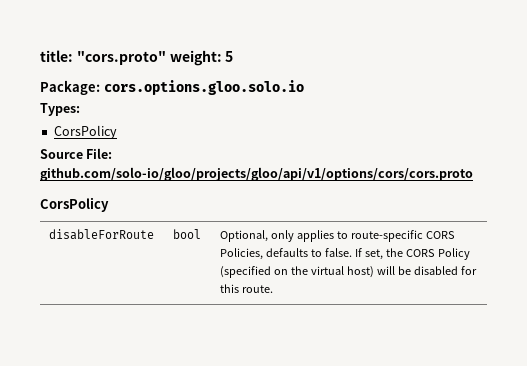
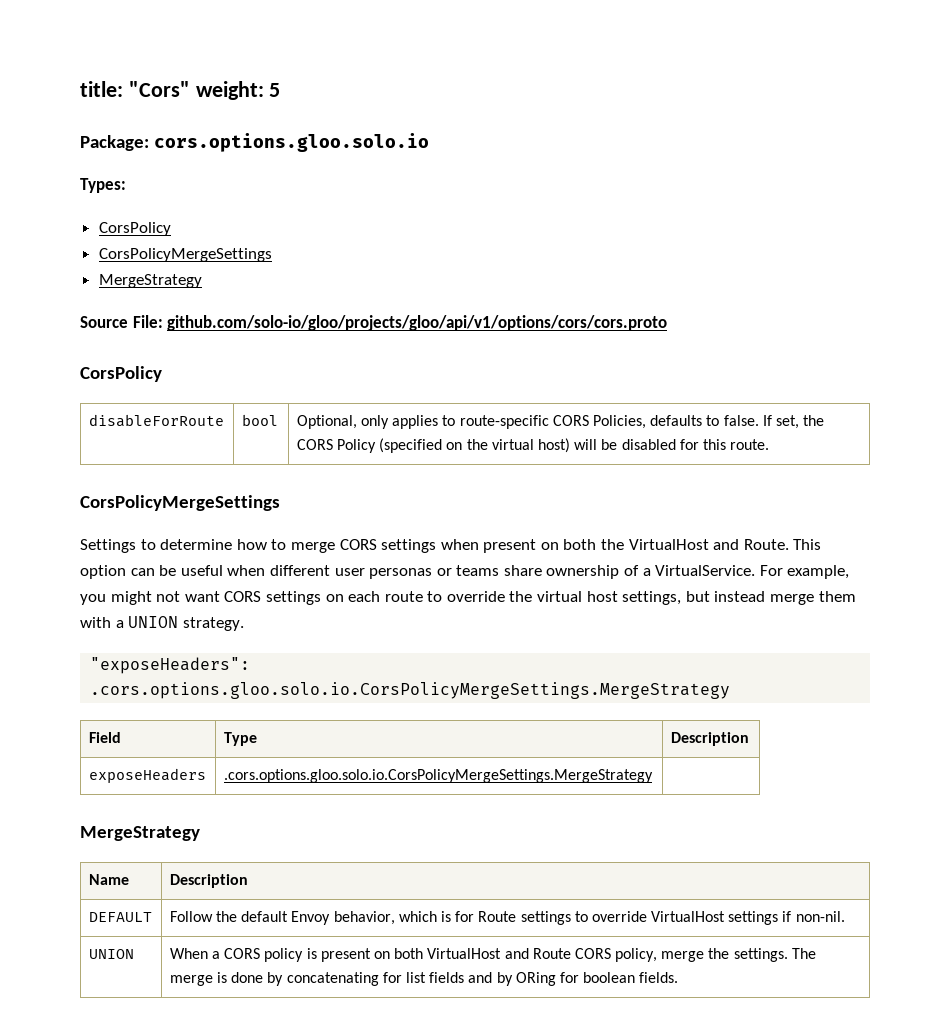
[76,51,166,65] "cors.proto" -> [128,81,190,97] "Cors"
(117, 132) none -> [98,248,272,262] [98,274,202,288] // CorsPolicyMergeSettings // MergeStrategy
(274, 289) none -> [80,495,280,511] [80,539,822,553] [80,565,850,579] [80,591,856,605] [80,616,244,631] [90,657,251,674] [90,682,731,699] [88,732,121,743] [223,732,257,746] [670,732,749,746] [88,768,206,783] [223,769,653,783] [80,826,200,841] [88,874,129,885] [169,874,248,888] [88,912,152,922] [169,911,845,925] [88,949,134,959] [169,948,816,962] [169,972,679,986] // CorsPolicyMergeSettings // Settings to determine how to merge CORS settings when present on both the VirtualHost and Route. This option can be useful when different user personas or teams share ownership of a VirtualService. For example, you might not want CORS settings on each route to override the virtual host settings, but instead merge them with a UNION strategy. // "exposeHeaders": .cors.options.gloo.solo.io.CorsPolicyMergeSettings.MergeStrategy // Field | Type | Description // exposeHeaders | .cors.options.gloo.solo.io.CorsPolicyMergeSettings.MergeStrategy | // MergeStrategy // Name | Description // DEFAULT | Follow the default Envoy behavior, which is for Route settings to override VirtualHost settings if non-nil. // UNION | When a CORS policy is present on both VirtualHost and Route CORS policy, merge the settings. The merge is done by concatenating for list fields and by ORing for boolean fields.

